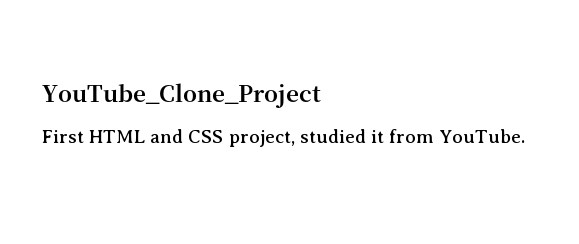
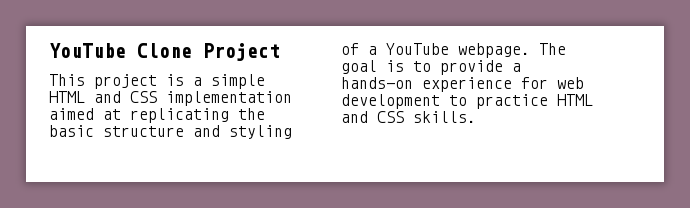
[42,83,321,108] [42,129,526,147] YouTube_Clone_Project // First HTML and CSS project, studied it from YouTube. -> [49,43,280,61] [49,74,265,89] [49,91,292,106] [49,108,265,123] [49,125,292,139] [341,43,566,58] [341,60,521,75] [341,77,584,92] [341,94,593,109] [341,111,476,123] YouTube Clone Project // This project is a simple HTML and CSS implementation aimed at replicating the basic structure and styling of a YouTube webpage. The goal is to provide a hands-on experience for web development to practice HTML and CSS skills.

